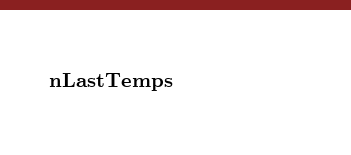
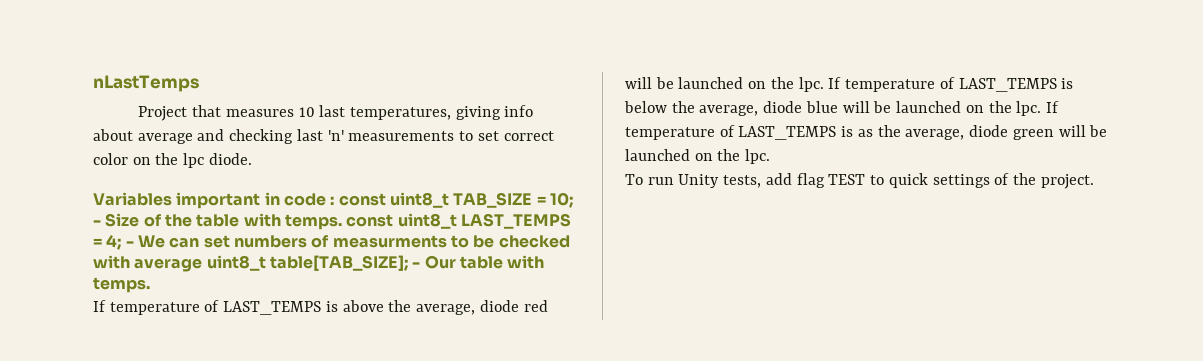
(173, 82) none -> [138,105,534,121] [93,129,554,144] [93,153,252,168] [93,192,573,209] [93,213,571,230] [93,234,570,250] [93,255,545,272] [93,277,150,293] [93,300,548,315] [625,77,1074,92] [624,101,1059,116] [625,125,1108,140] [625,149,771,164] [625,173,1094,189] // Project that measures 10 last temperatures, giving info about average and checking last 'n' measurements to set correct color on the lpc diode. // Variables important in code : const uint8_t TAB_SIZE = 10; - Size of the table with temps. const uint8_t LAST_TEMPS = 4; - We can set numbers of measurments to be checked with average uint8_t table[TAB_SIZE]; - Our table with temps. // If temperature of LAST_TEMPS is above the average, diode red will be launched on the lpc. If temperature of LAST_TEMPS is below the average, diode blue will be launched on the lpc. If temperature of LAST_TEMPS is as the average, diode green will be launched on the lpc. // To run Unity tests, add flag TEST to quick settings of the project.

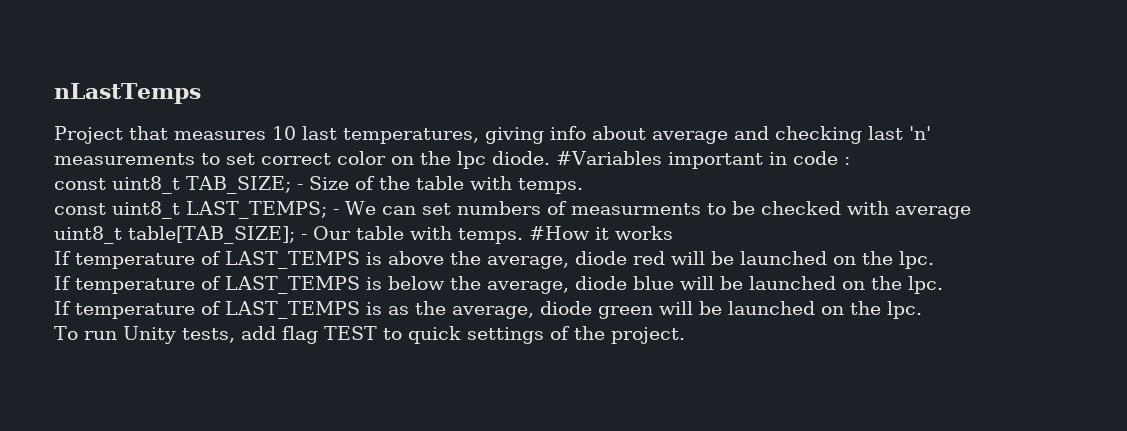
[93,192,172,206] // Variables -> [556,151,662,165] #Variables
[338,192,573,208] const uint8_t TAB_SIZE = 10; -> [54,176,291,194] // const uint8_t TAB_SIZE;
[346,213,571,229] [93,234,122,250] const uint8_t LAST_TEMPS = 4; -> [54,201,327,219] // const uint8_t LAST_TEMPS;
(203, 265) none -> (971, 212) //
(150, 285) none -> [528,226,673,240] #How it works
(824, 84) none -> (934, 260) //
(1042, 108) none -> (943, 285) //

